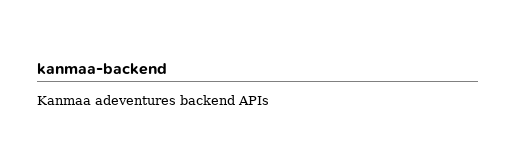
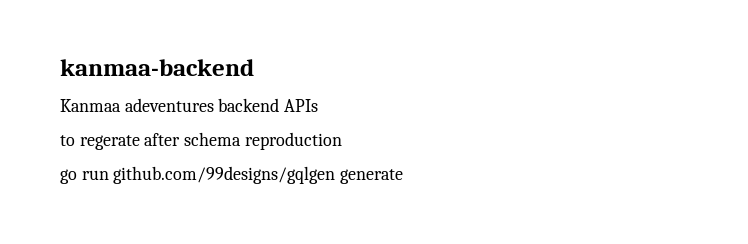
(269, 100) none -> [60,132,342,150] [60,166,404,184] // to regerate after schema reproduction // go run github.com/99designs/gqlgen generate

